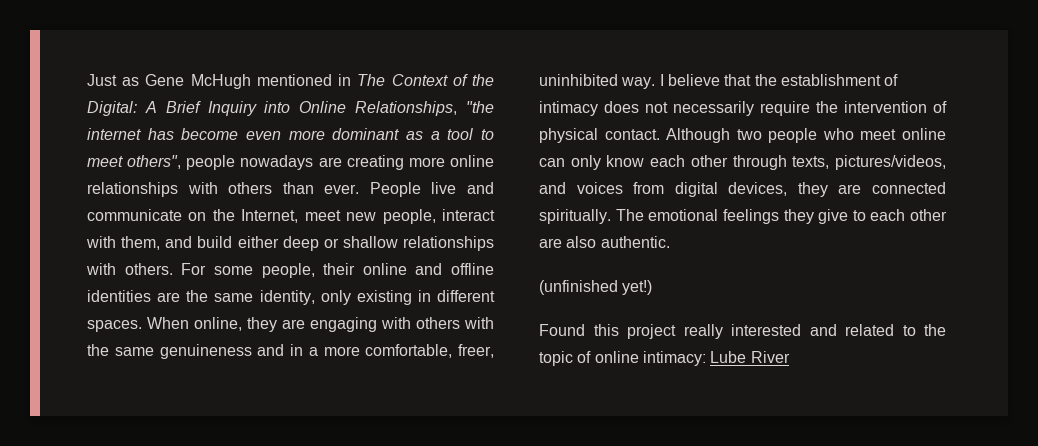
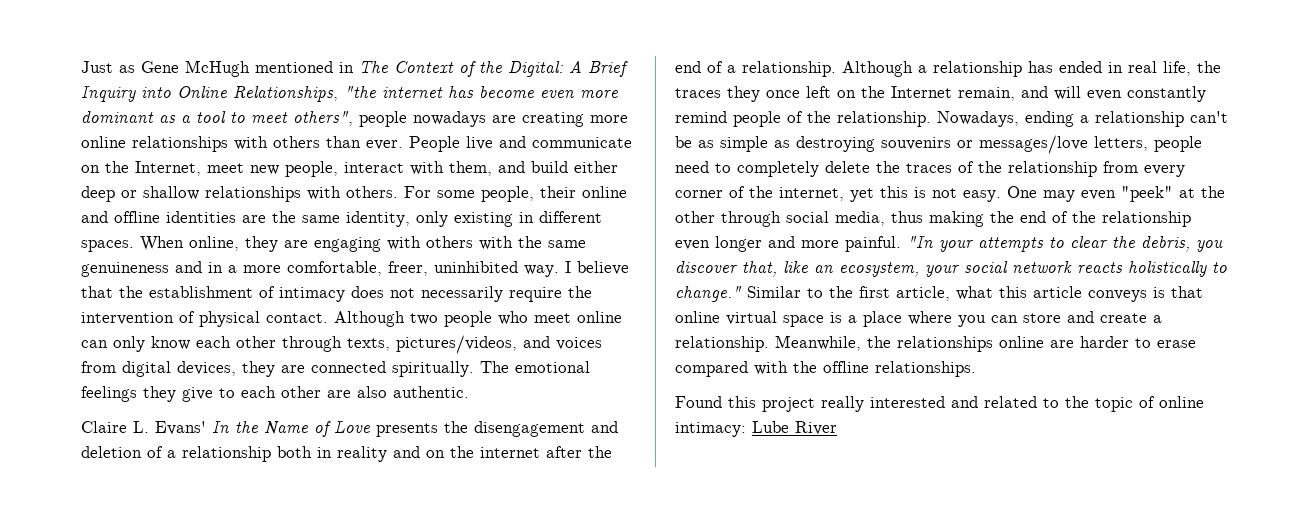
[539,280,653,295] (unfinished yet!) -> [81,421,618,437] [81,446,612,462] [675,61,1221,77] [675,86,1206,102] [675,111,1228,127] [675,135,1202,154] [675,161,1185,177] [675,186,1225,202] [675,211,1191,227] [675,236,1223,252] [675,261,1227,277] [675,286,1203,302] [675,311,1162,327] [675,335,1196,352] [675,361,976,377] Claire L. Evans' In the Name of Love presents the disengagement and deletion of a relationship both in reality and on the internet after the end of a relationship. Although a relationship has ended in real life, the traces they once left on the Internet remain, and will even constantly remind people of the relationship. Nowadays, ending a relationship can't be as simple as destroying souvenirs or messages/love letters, people need to completely delete the traces of the relationship from every corner of the internet, yet this is not easy. One may even "peek" at the other through social media, thus making the end of the relationship even longer and more painful. "In your attempts to clear the debris, you discover that, like an ecosystem, your social network reacts holistically to change." Similar to the first article, what this article conveys is that online virtual space is a place where you can store and create a relationship. Meanwhile, the relationships online are harder to erase compared with the offline relationships.

